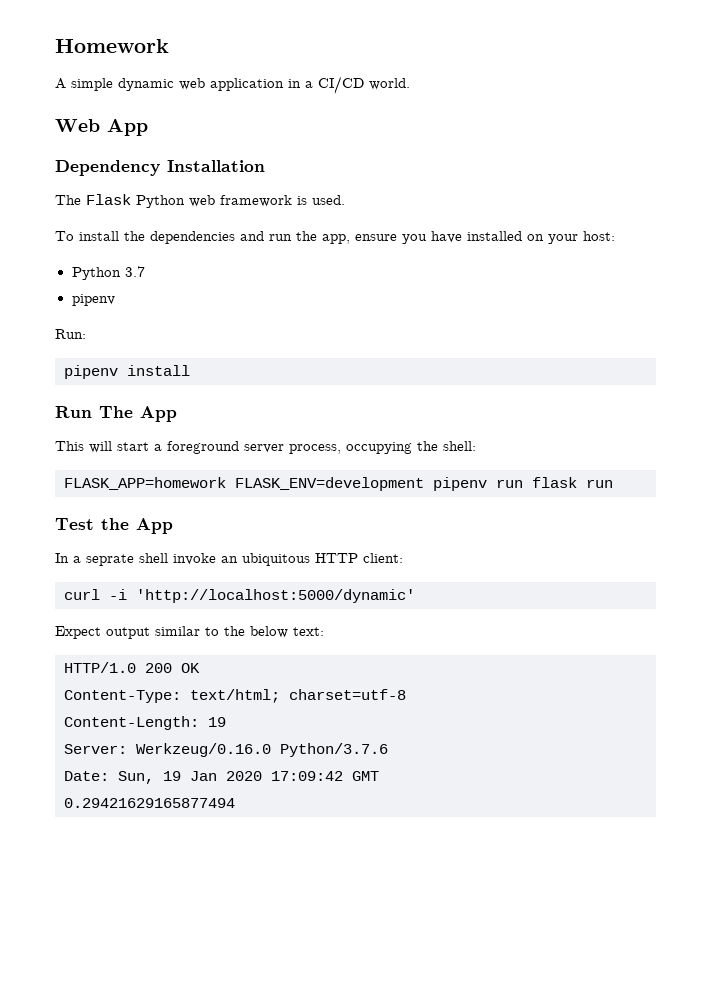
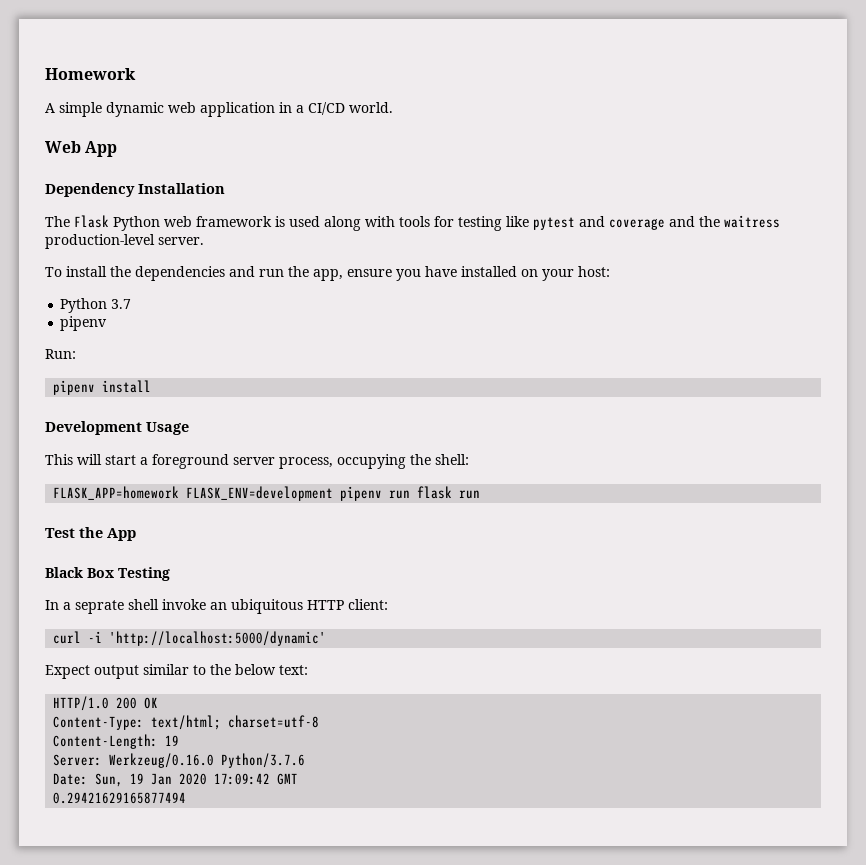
[312,195,345,205] used. -> [289,215,780,231] [45,234,204,249] used along with tools for testing like pytest and coverage and the waitress production-level server.
[55,406,177,422] Run The App -> [45,421,189,435] Development Usage
(173, 526) none -> [45,567,170,581] // Black Box Testing

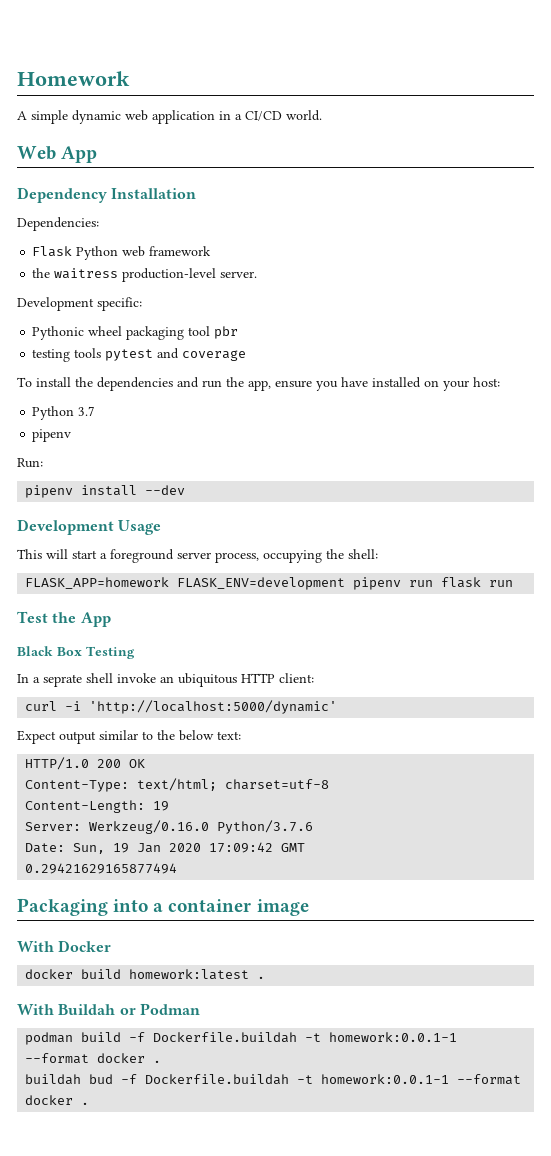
[45,216,70,227] The -> [17,217,99,231] Dependencies: //
[275,215,780,231] [45,234,204,249] is used along with tools for testing like pytest and coverage and the waitress production-level server. -> [32,268,258,282] [17,297,142,311] [32,326,239,340] [32,348,247,362] // the waitress production-level server. // Development specific: // Pythonic wheel packaging tool pbr // testing tools pytest and coverage
(152, 386) none -> [145,485,186,495] --dev
(187, 798) none -> [17,898,309,916] [17,940,112,952] [25,969,266,980] [17,1003,200,1015] [25,1032,458,1045] [25,1053,162,1064] [25,1074,522,1085] [25,1095,90,1105] // Packaging into a container image // With Docker // docker build homework:latest . // With Buildah or Podman // podman build -f Dockerfile.buildah -t homework:0.0.1-1 --format docker . // buildah bud -f Dockerfile.buildah -t homework:0.0.1-1 --format docker .

